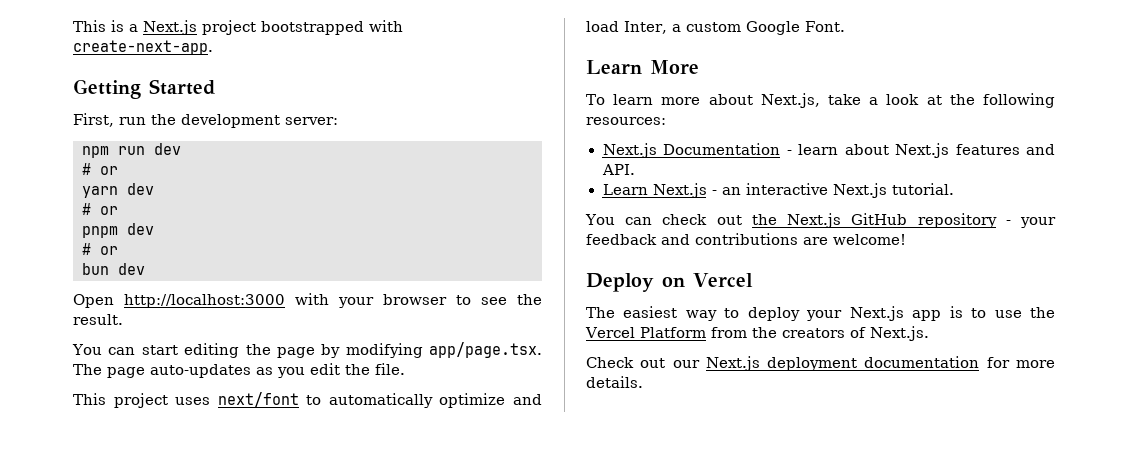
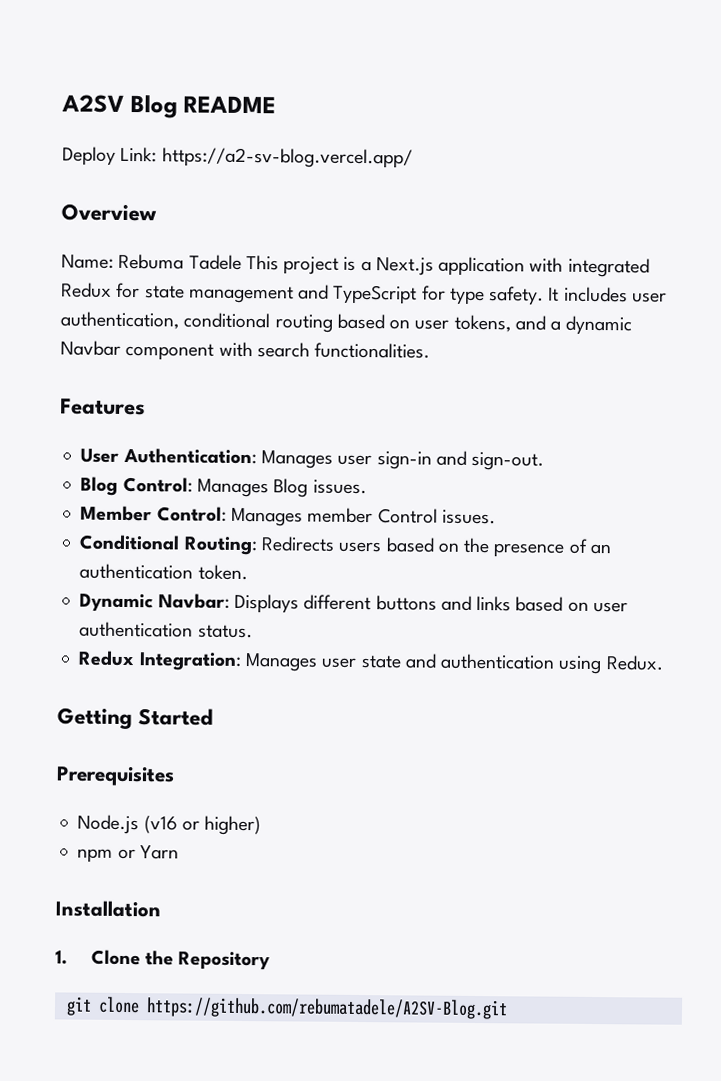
[73,20,403,35] [73,40,213,55] [73,79,215,99] [73,113,338,128] [82,143,181,158] [82,163,118,175] [82,183,154,198] [82,203,118,215] [82,223,154,238] [82,243,118,255] [82,263,145,275] [73,293,542,308] [73,314,123,325] [72,342,542,358] [73,363,405,378] [73,392,542,408] [586,21,845,35] [586,60,699,74] [586,93,1055,108] [586,117,666,125] [602,143,1055,158] [601,164,635,175] [602,183,954,198] [585,213,1056,228] [586,233,906,245] [586,273,753,292] [586,306,1055,321] [585,326,929,341] [586,356,1055,371] [586,376,643,388] This is a Next.js project bootstrapped with create-next-app. // Getting Started // First, run the development server: // npm run dev // # or // yarn dev // # or // pnpm dev // # or // bun dev // Open http://localhost:3000 with your browser to see the result. // You can start editing the page by modifying app/page.tsx. The page auto-updates as you edit the file. // This project uses next/font to automatically optimize and load Inter, a custom Google Font. // Learn More // To learn more about Next.js, take a look at the following resources: // Next.js Documentation - learn about Next.js features and API. // Learn Next.js - an interactive Next.js tutorial. // You can check out the Next.js GitHub repository - your feedback and contributions are welcome! // Deploy on Vercel // The easiest way to deploy your Next.js app is to use the Vercel Platform from the creators of Next.js. // Check out our Next.js deployment documentation for more details. -> [61,94,277,119] [62,146,413,169] [61,203,157,222] [61,253,650,278] [61,282,667,306] [60,311,633,336] [60,340,431,361] [60,398,146,416] [80,447,545,471] [80,476,367,498] [80,505,496,527] [79,534,611,558] [79,563,248,581] [79,593,628,614] [79,621,253,639] [78,650,664,675] [57,707,215,730] [56,766,175,787] [77,814,262,836] [77,845,179,863] [55,900,161,918] [55,949,271,971] [65,996,508,1020] A2SV Blog README // Deploy Link: https://a2-sv-blog.vercel.app/ // Overview // Name: Rebuma Tadele This project is a Next.js application with integrated Redux for state management and TypeScript for type safety. It includes user authentication, conditional routing based on user tokens, and a dynamic Navbar component with search functionalities. // Features // User Authentication: Manages user sign-in and sign-out. // Blog Control: Manages Blog issues. // Member Control: Manages member Control issues. // Conditional Routing: Redirects users based on the presence of an authentication token. // Dynamic Navbar: Displays different buttons and links based on user authentication status. // Redux Integration: Manages user state and authentication using Redux. // Getting Started // Prerequisites // Node.js (v16 or higher) // npm or Yarn // Installation // 1. Clone the Repository // git clone https://github.com/rebumatadele/A2SV-Blog.git

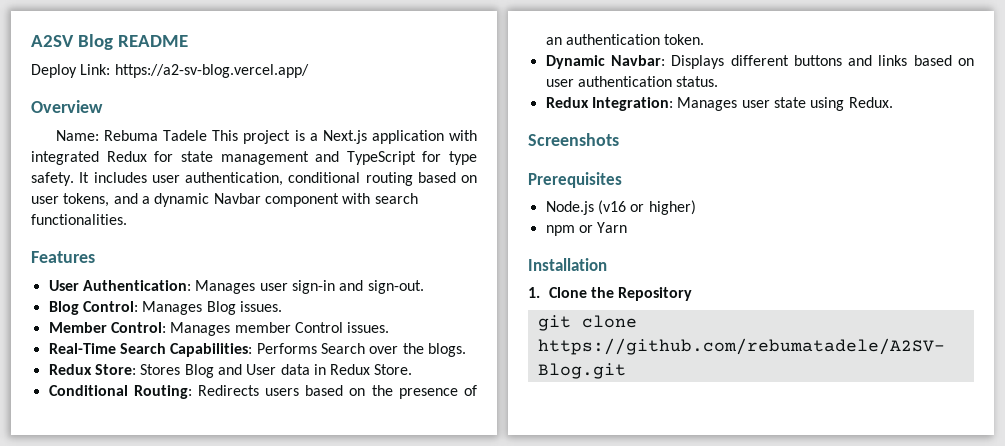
(496, 517) none -> [48,343,466,357] [48,364,413,378] // Real-Time Search Capabilities: Performs Search over the blogs. // Redux Store: Stores Blog and User data in Redux Store.
[404,653,556,670] and authentication -> (806, 102) none
[57,707,215,730] Getting Started -> [528,133,619,146] Screenshots

